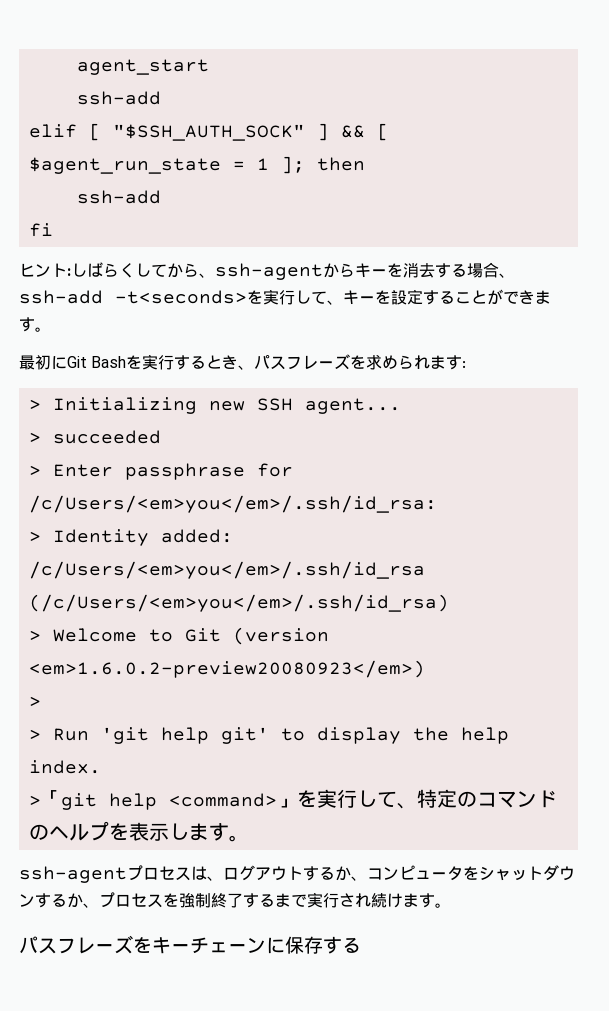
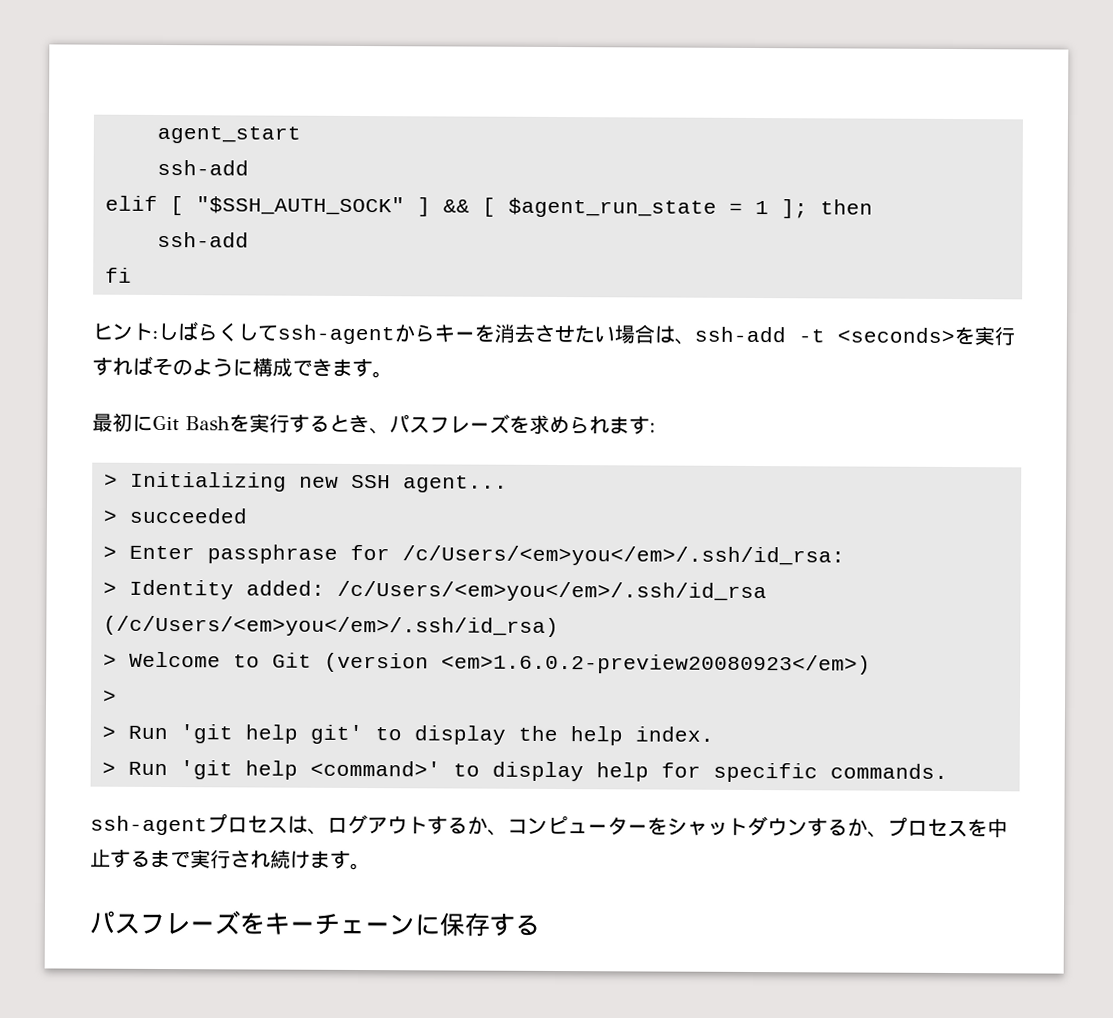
[167,263,215,278] から、 -> (278, 333) none
[435,262,515,278] [19,289,503,305] する場合、ssh-add -t<seconds>を実行して、キーを設定することが -> [534,324,1015,346] [92,355,293,378] させたい場合は、ssh-add -t <seconds>を実行すればそのように構成
[40,789,557,810] [28,821,249,842] 「git help <command>」を実行して、特定のコマンドのヘルプを表示します。 -> [128,760,948,783] Run 'git help <command>' to display help for specific commands.
(463, 873) none -> [627,824,648,834] ー
[179,892,243,908] 強制終了 -> [987,818,1008,838] [90,848,111,868] 中止

